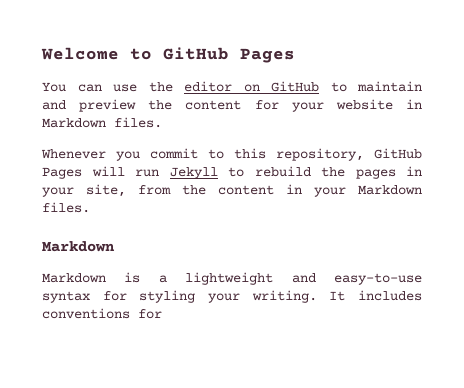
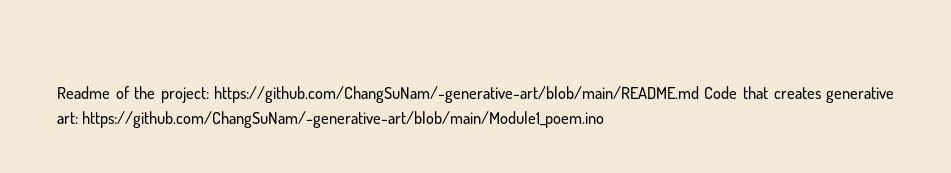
[41,47,295,63] [42,81,422,92] [42,99,422,112] [42,117,162,128] [41,148,422,161] [42,166,422,179] [42,184,422,197] [42,202,90,213] [42,241,115,252] [42,272,422,285] [42,290,422,303] [42,308,162,319] Welcome to GitHub Pages // You can use the editor on GitHub to maintain and preview the content for your website in Markdown files. // Whenever you commit to this repository, GitHub Pages will run Jekyll to rebuild the pages in your site, from the content in your Markdown files. // Markdown // Markdown is a lightweight and easy-to-use syntax for styling your writing. It includes conventions for -> [57,86,894,103] [57,111,605,128] Readme of the project: https://github.com/ChangSuNam/-generative-art/blob/main/README.md Code that creates generative art: https://github.com/ChangSuNam/-generative-art/blob/main/Module1_poem.ino

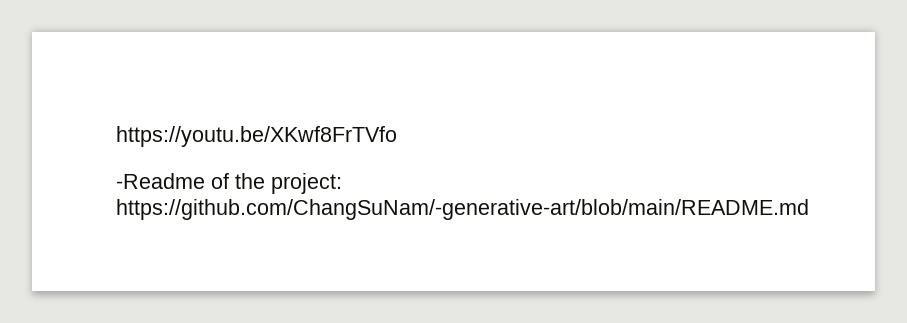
[57,86,110,99] Readme -> [116,126,397,147] [116,173,205,189] https://youtu.be/XKwf8FrTVfo // -Readme
[704,86,894,103] [57,111,605,128] Code that creates generative art: https://github.com/ChangSuNam/-generative-art/blob/main/Module1_poem.ino -> (809, 209) none

